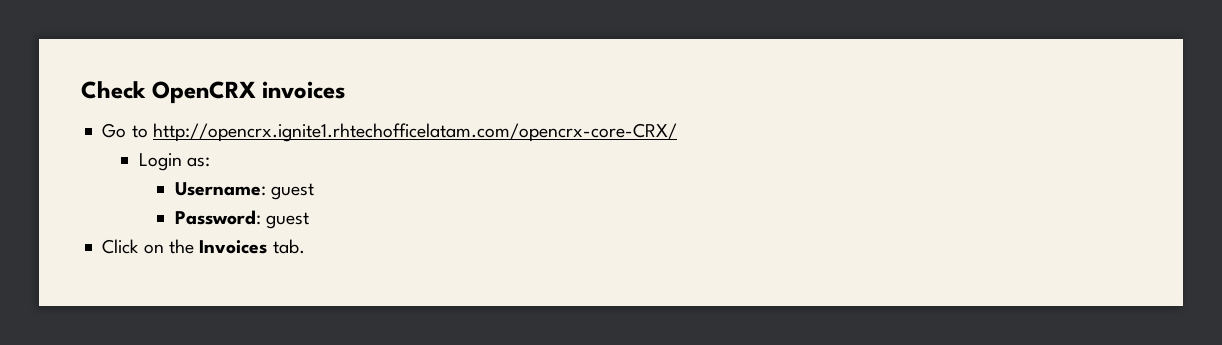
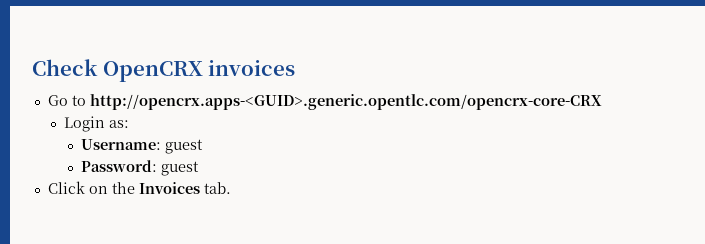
[152,123,677,142] http://opencrx.ignite1.rhtechofficelatam.com/opencrx-core-CRX/ -> [89,94,602,110] http://opencrx.apps-<GUID>.generic.opentlc.com/opencrx-core-CRX

